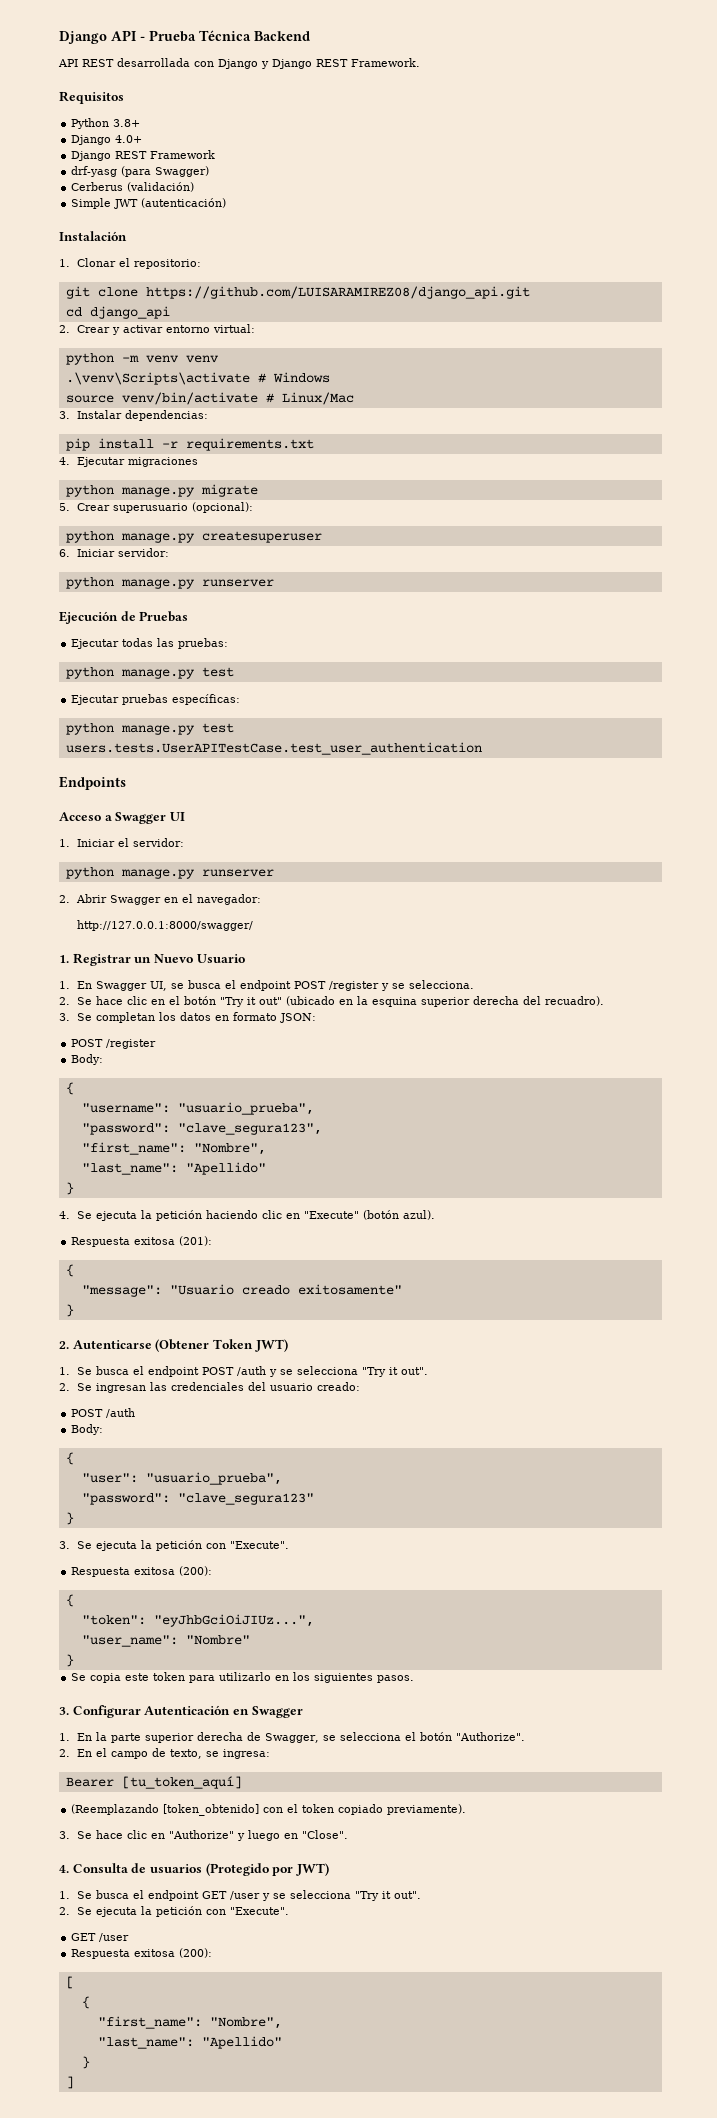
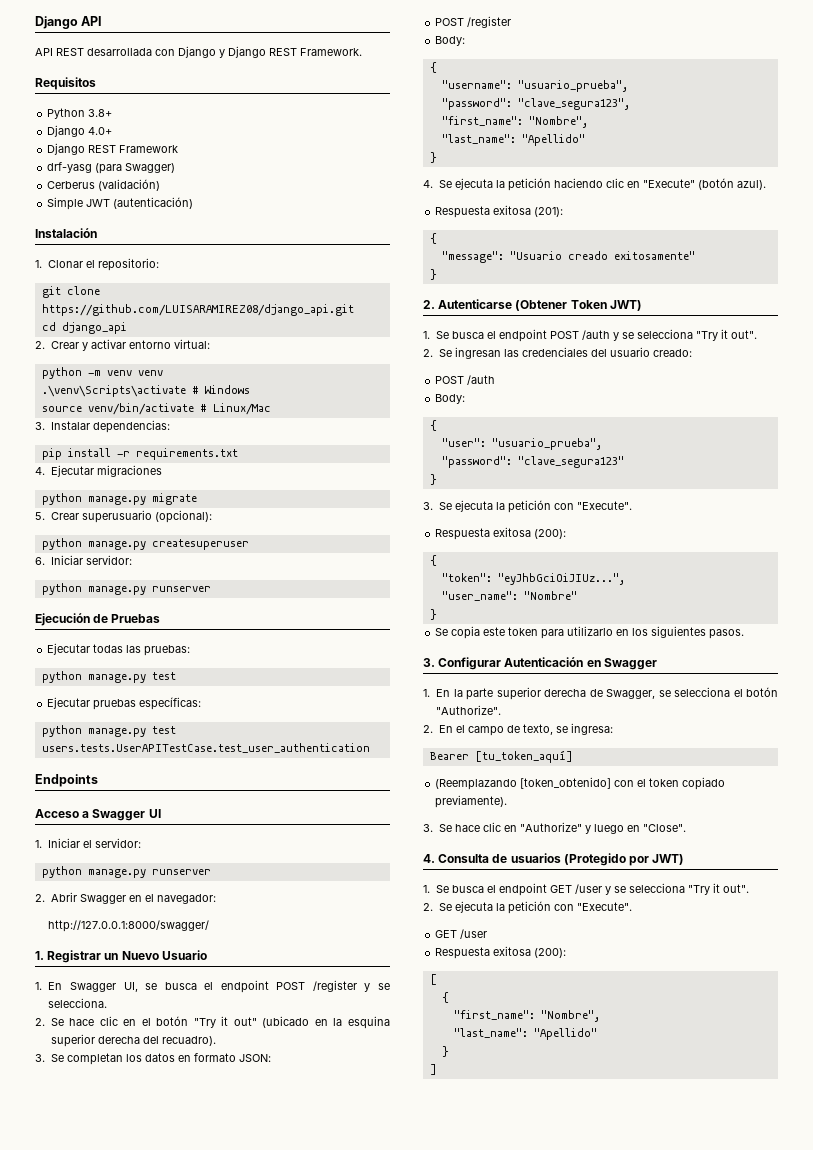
[140,30,310,42] - Prueba Técnica Backend -> (103, 21) none

